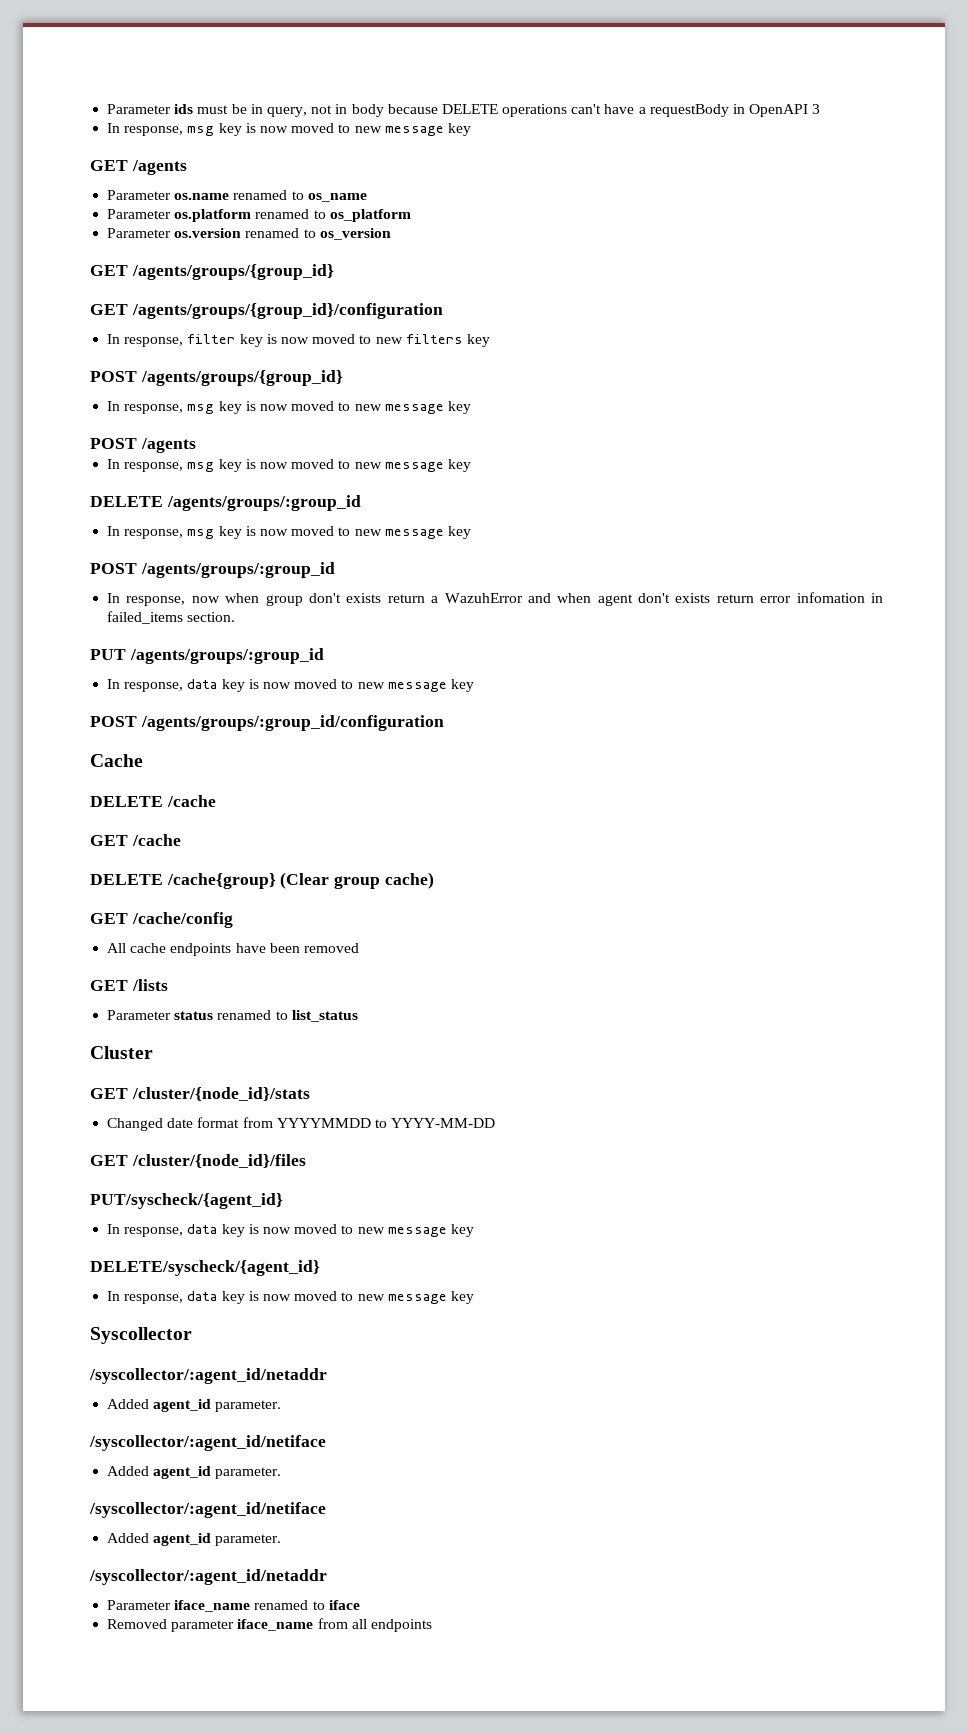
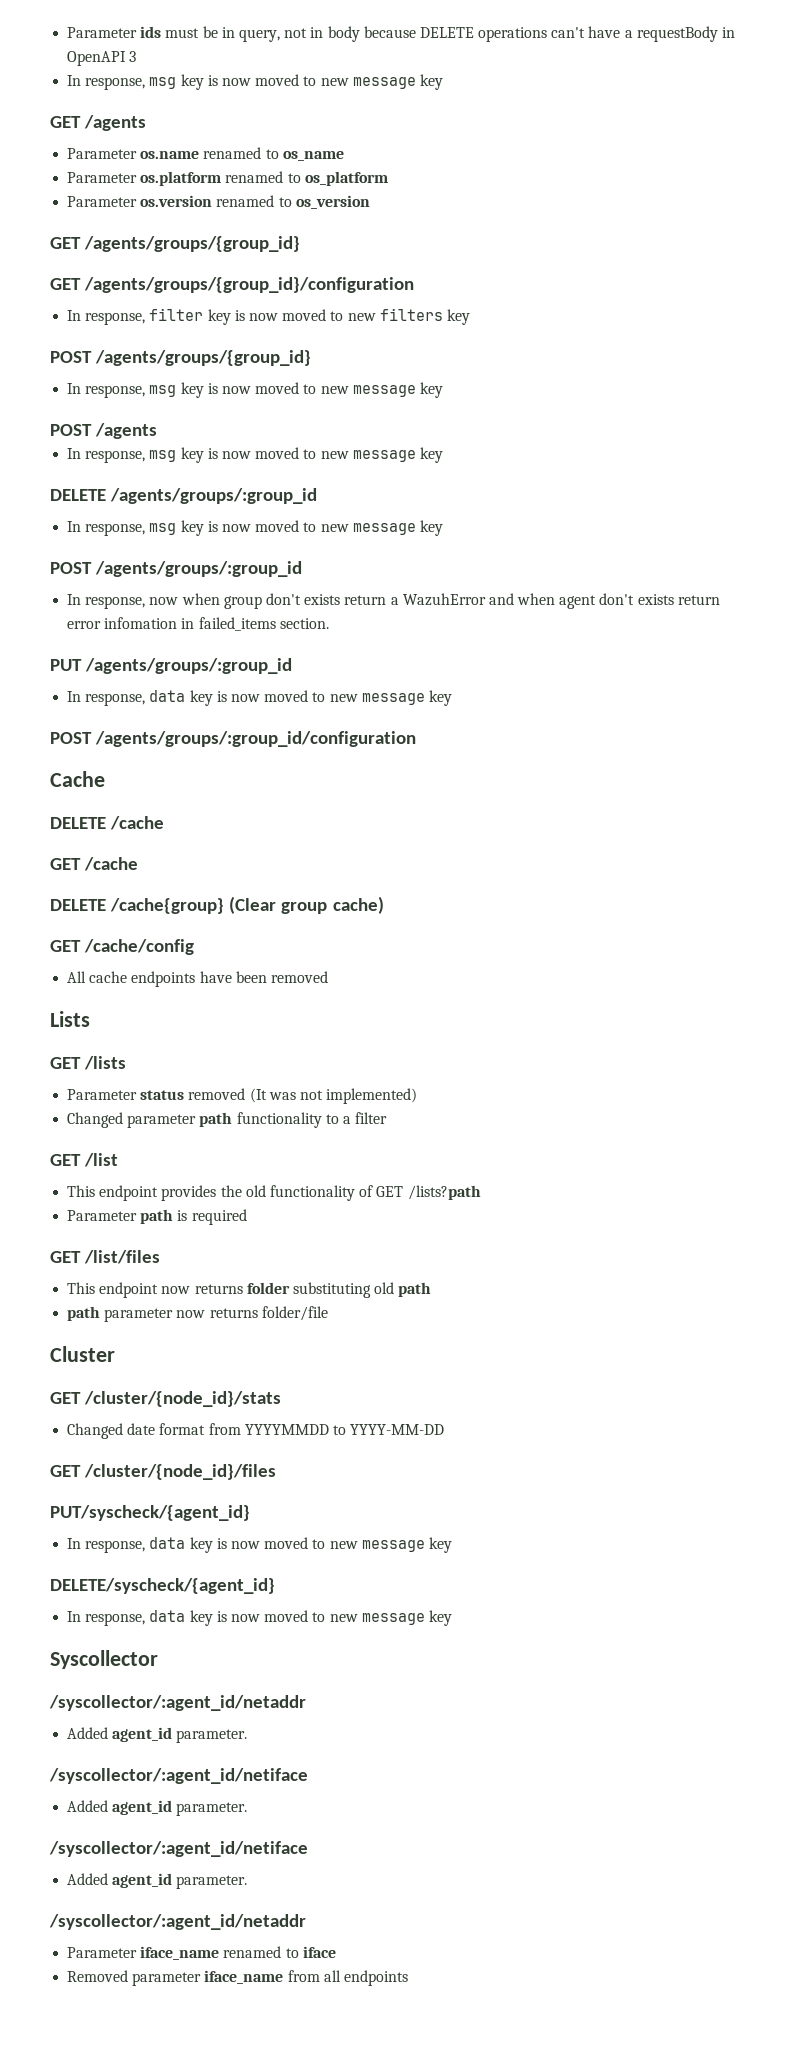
(359, 948) none -> [50,1011,90,1027] // Lists
[217,1010,358,1022] renamed to list_status -> [188,1088,418,1104] [67,1112,388,1128] [50,1153,119,1167] [67,1185,481,1201] [67,1209,247,1225] [50,1250,161,1264] [67,1282,432,1298] [67,1306,328,1322] removed (It was not implemented) // Changed parameter path functionality to a filter // GET /list // This endpoint provides the old functionality of GET /lists?path // Parameter path is required // GET /list/files // This endpoint now returns folder substituting old path // path parameter now returns folder/file

